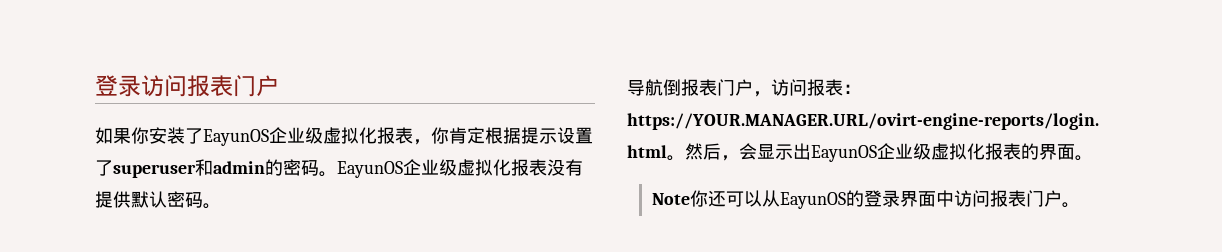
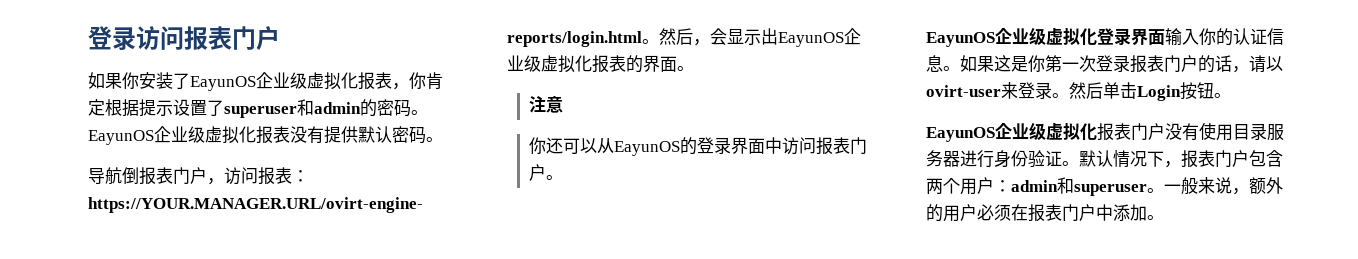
[651,193,690,205] Note -> [528,96,563,113] 注意 //
(1080, 205) none -> [926,27,1284,47] [926,55,1283,73] [926,82,1231,101] [926,122,1284,142] [926,150,1283,168] [926,177,1283,196] [926,204,1164,222] // EayunOS企业级虚拟化登录界面输入你的认证信息。如果这是你第一次登录报表门户的话，请以ovirt-user来登录。然后单击Login按钮。 // EayunOS企业级虚拟化报表门户没有使用目录服务器进行身份验证。默认情况下，报表门户包含两个用户：admin和superuser。一般来说，额外的用户必须在报表门户中添加。

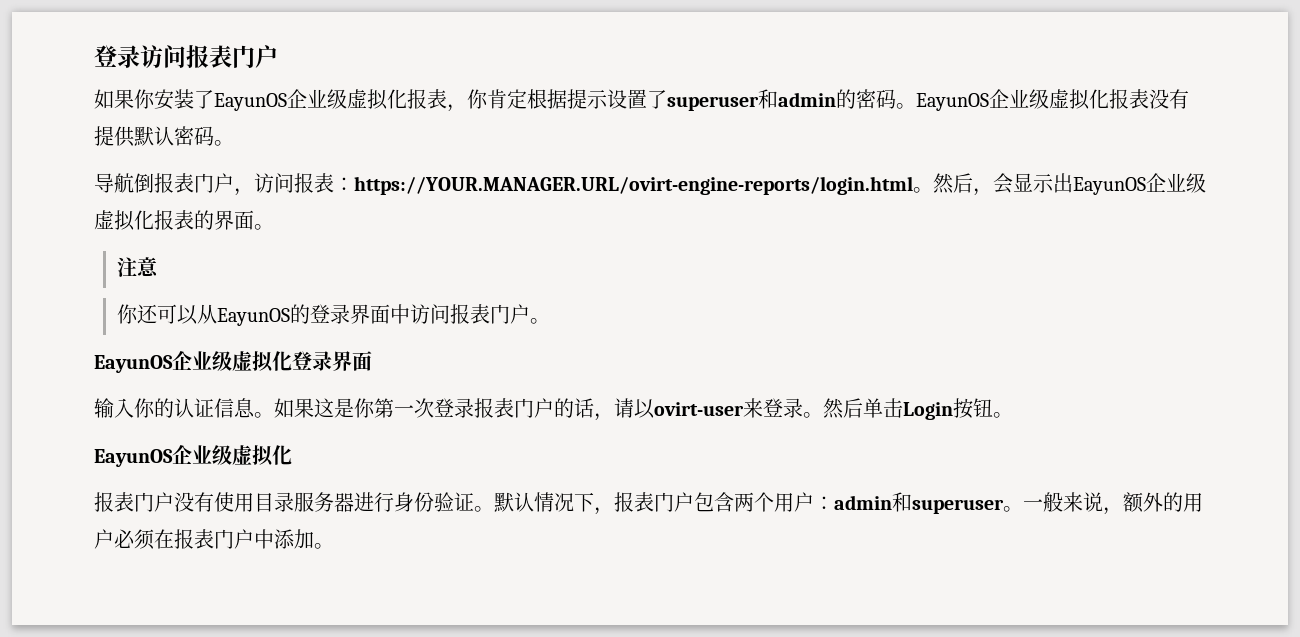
(1165, 37) none -> (372, 361) //
(1097, 132) none -> (292, 455) //

